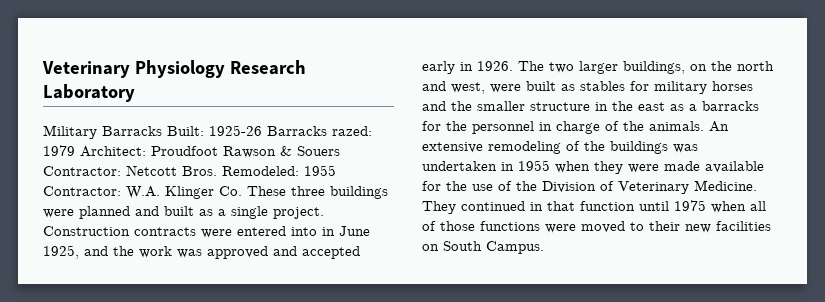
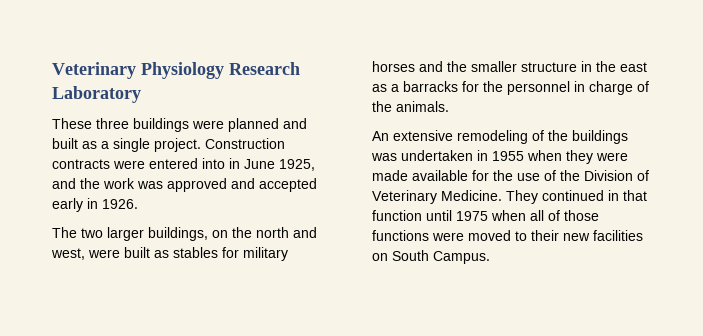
[43,125,372,139] [43,145,340,158] [43,165,336,176] [43,186,242,199] Military Barracks Built: 1925-26 Barracks razed: 1979 Architect: Proudfoot Rawson & Souers Contractor: Netcott Bros. Remodeled: 1955 Contractor: W.A. Klinger Co. -> (141, 94) none
(513, 66) none -> (138, 204) //
(704, 126) none -> (449, 106) //

